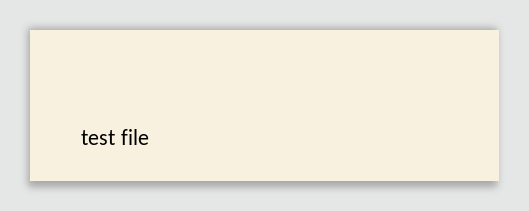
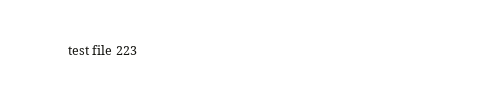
(149, 137) none -> [115,46,137,55] 223

